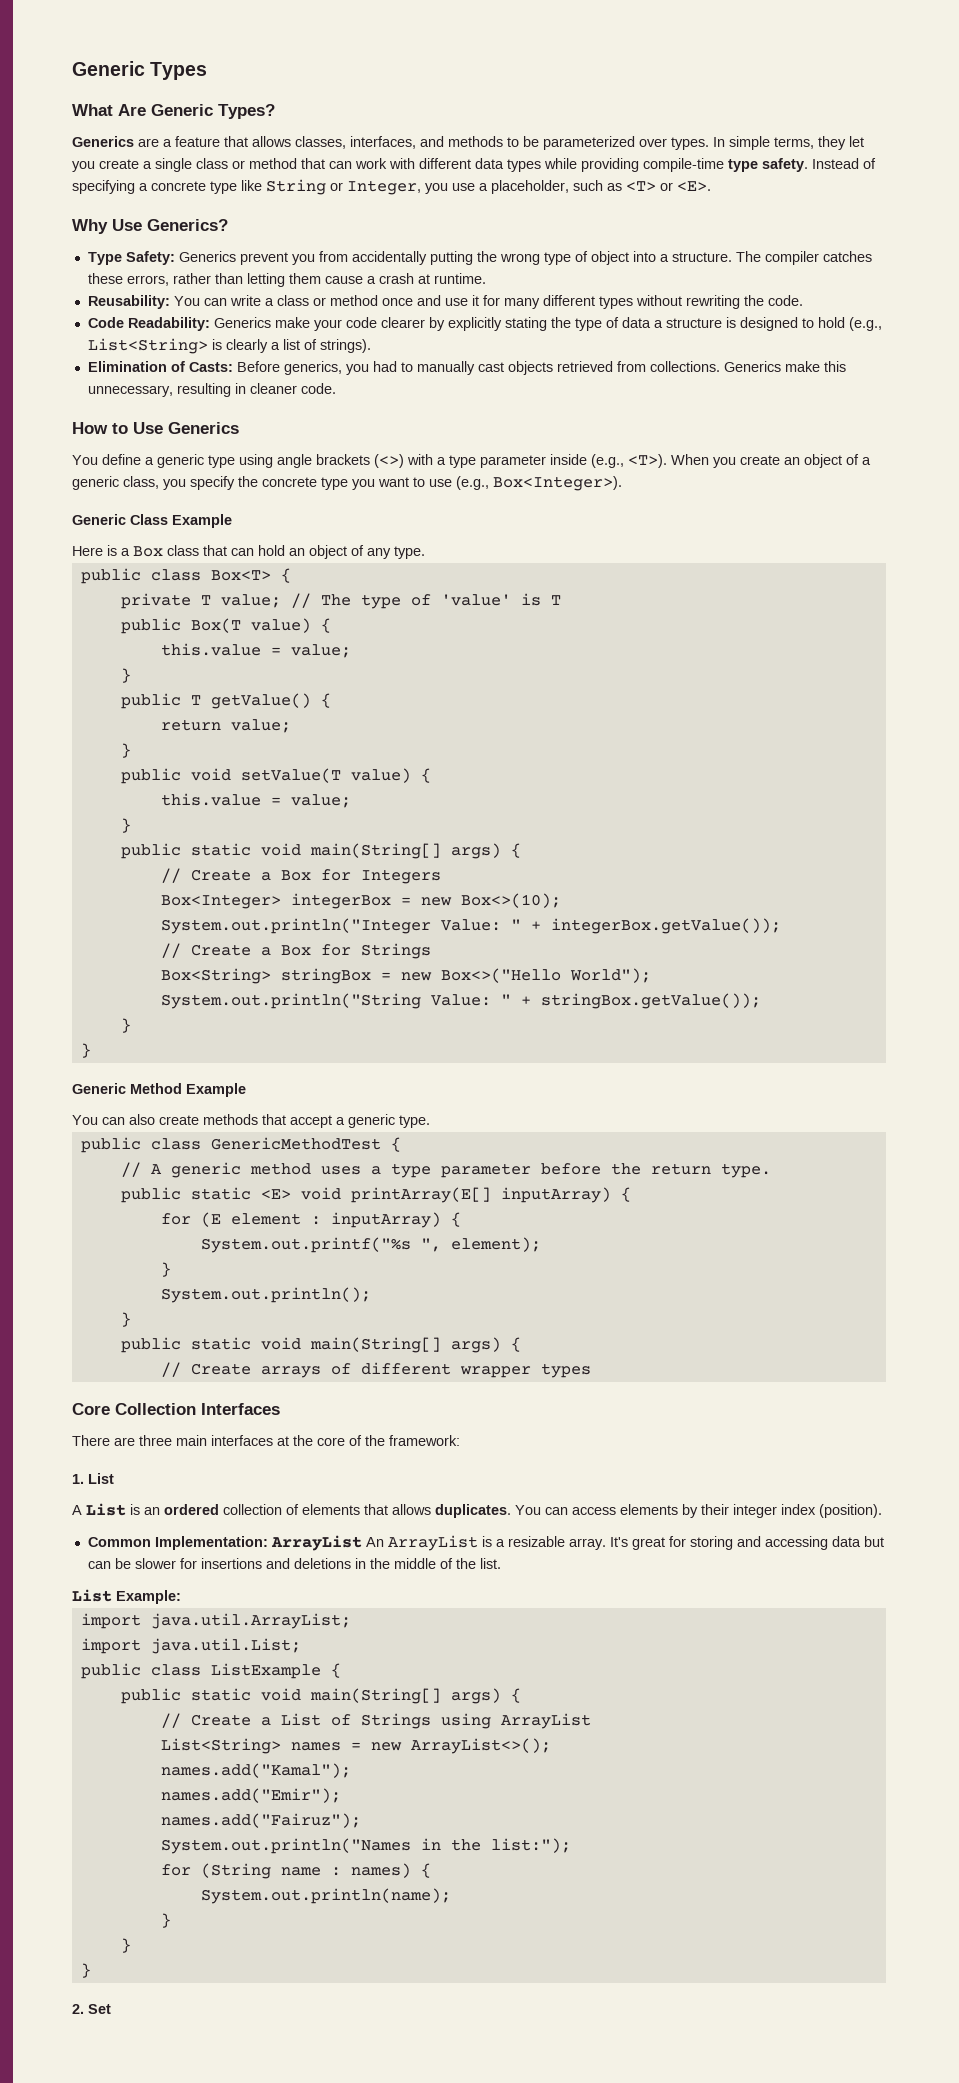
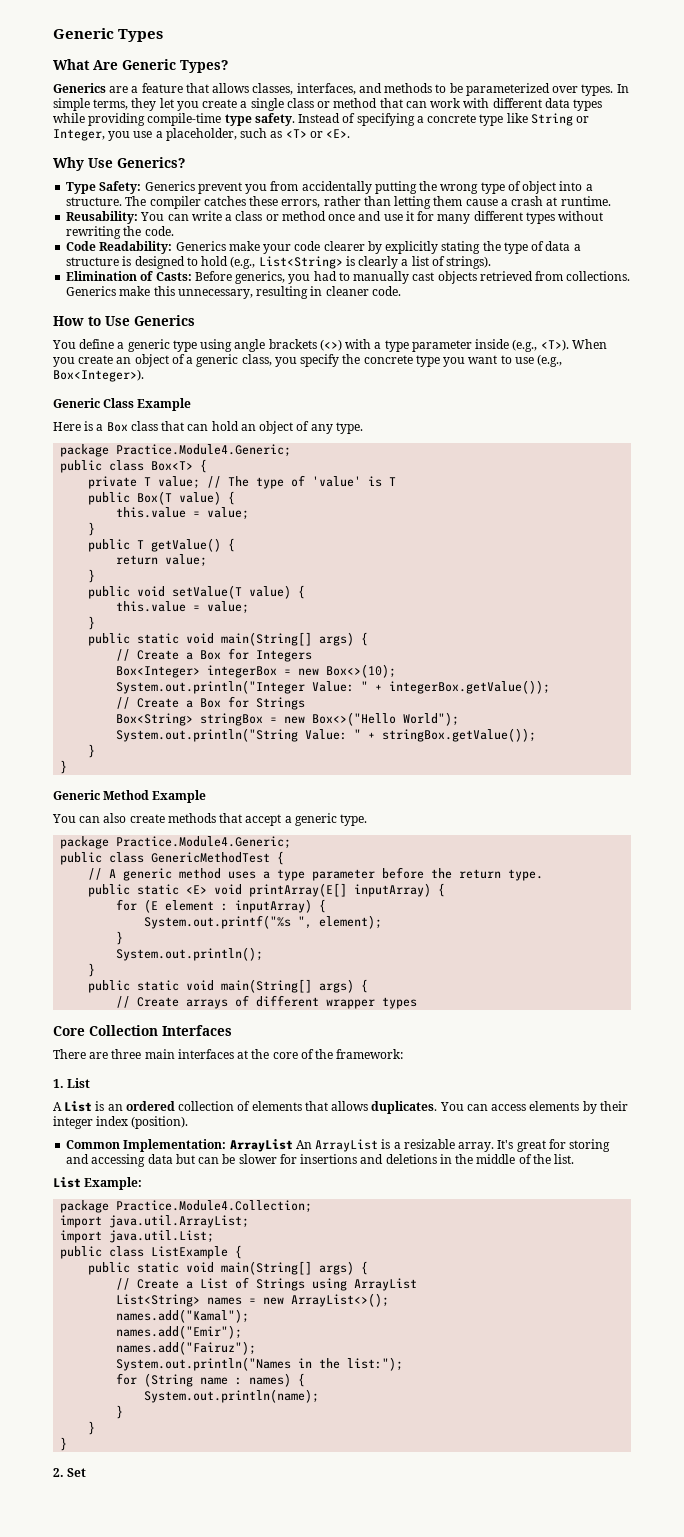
(425, 552) none -> [60,444,292,457] // package Practice.Module4.Generic;
(430, 1121) none -> [60,836,292,849] // package Practice.Module4.Generic;
(181, 1597) none -> [60,1200,313,1213] // package Practice.Module4.Collection;

